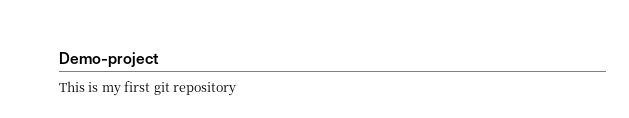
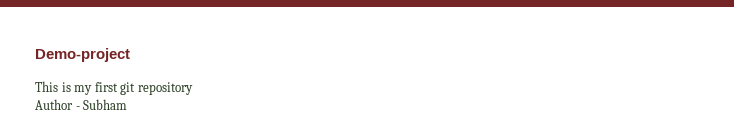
(236, 89) none -> [35,99,128,110] // Author - Subham

